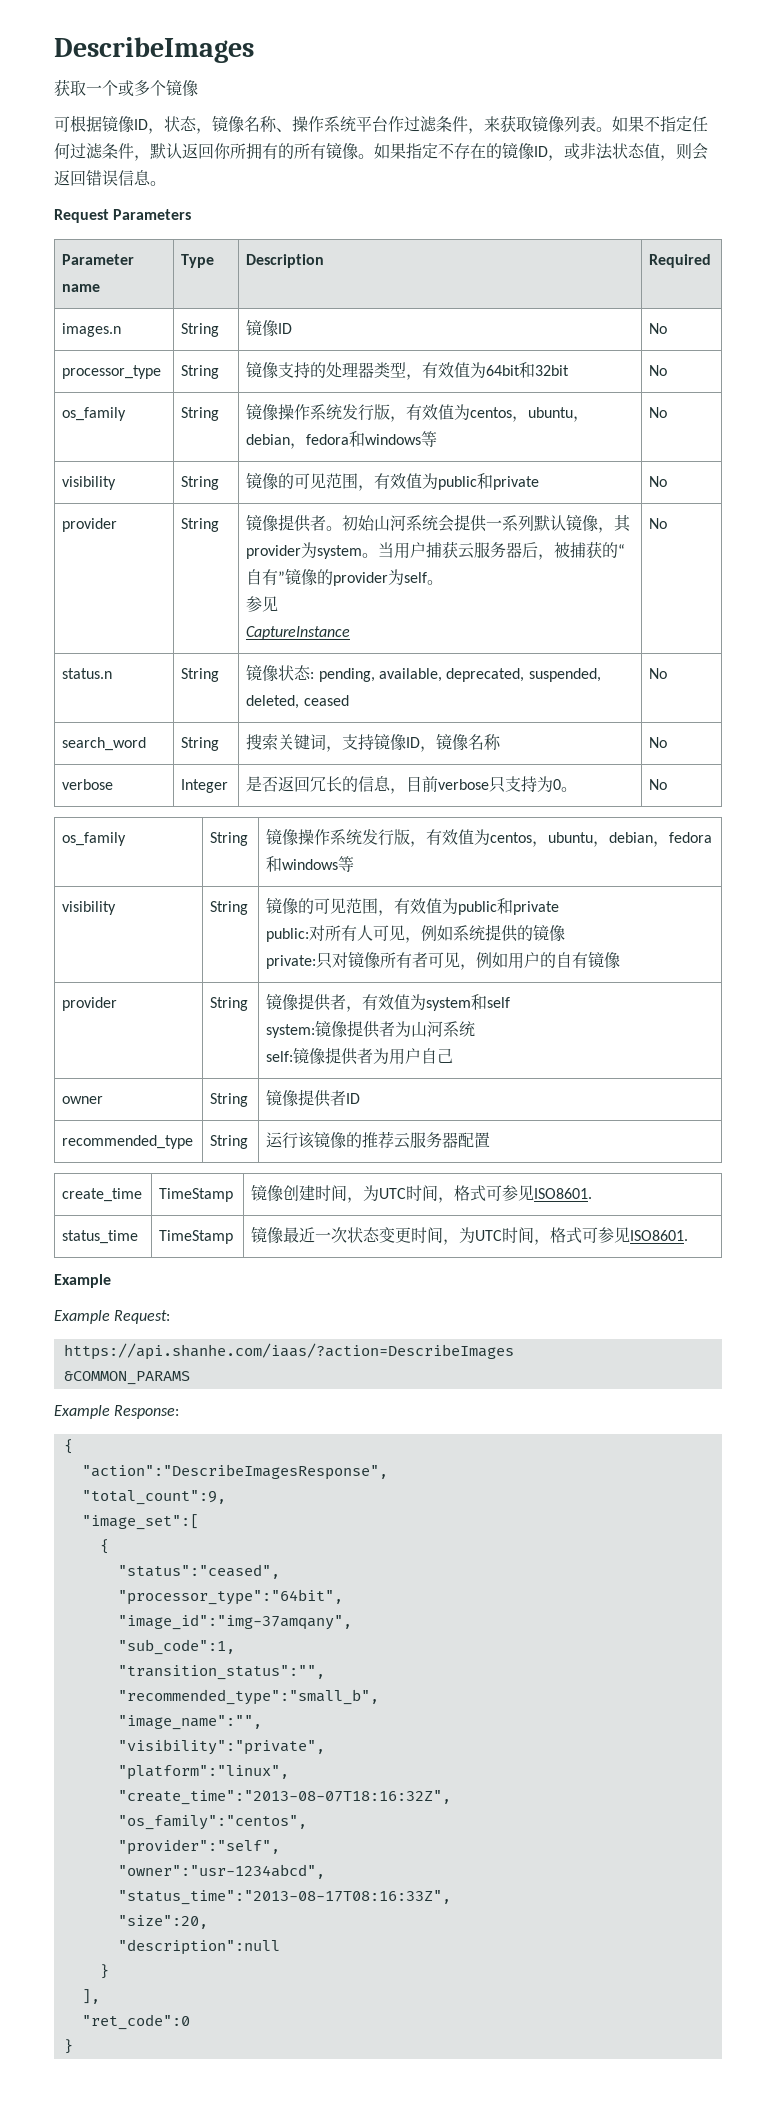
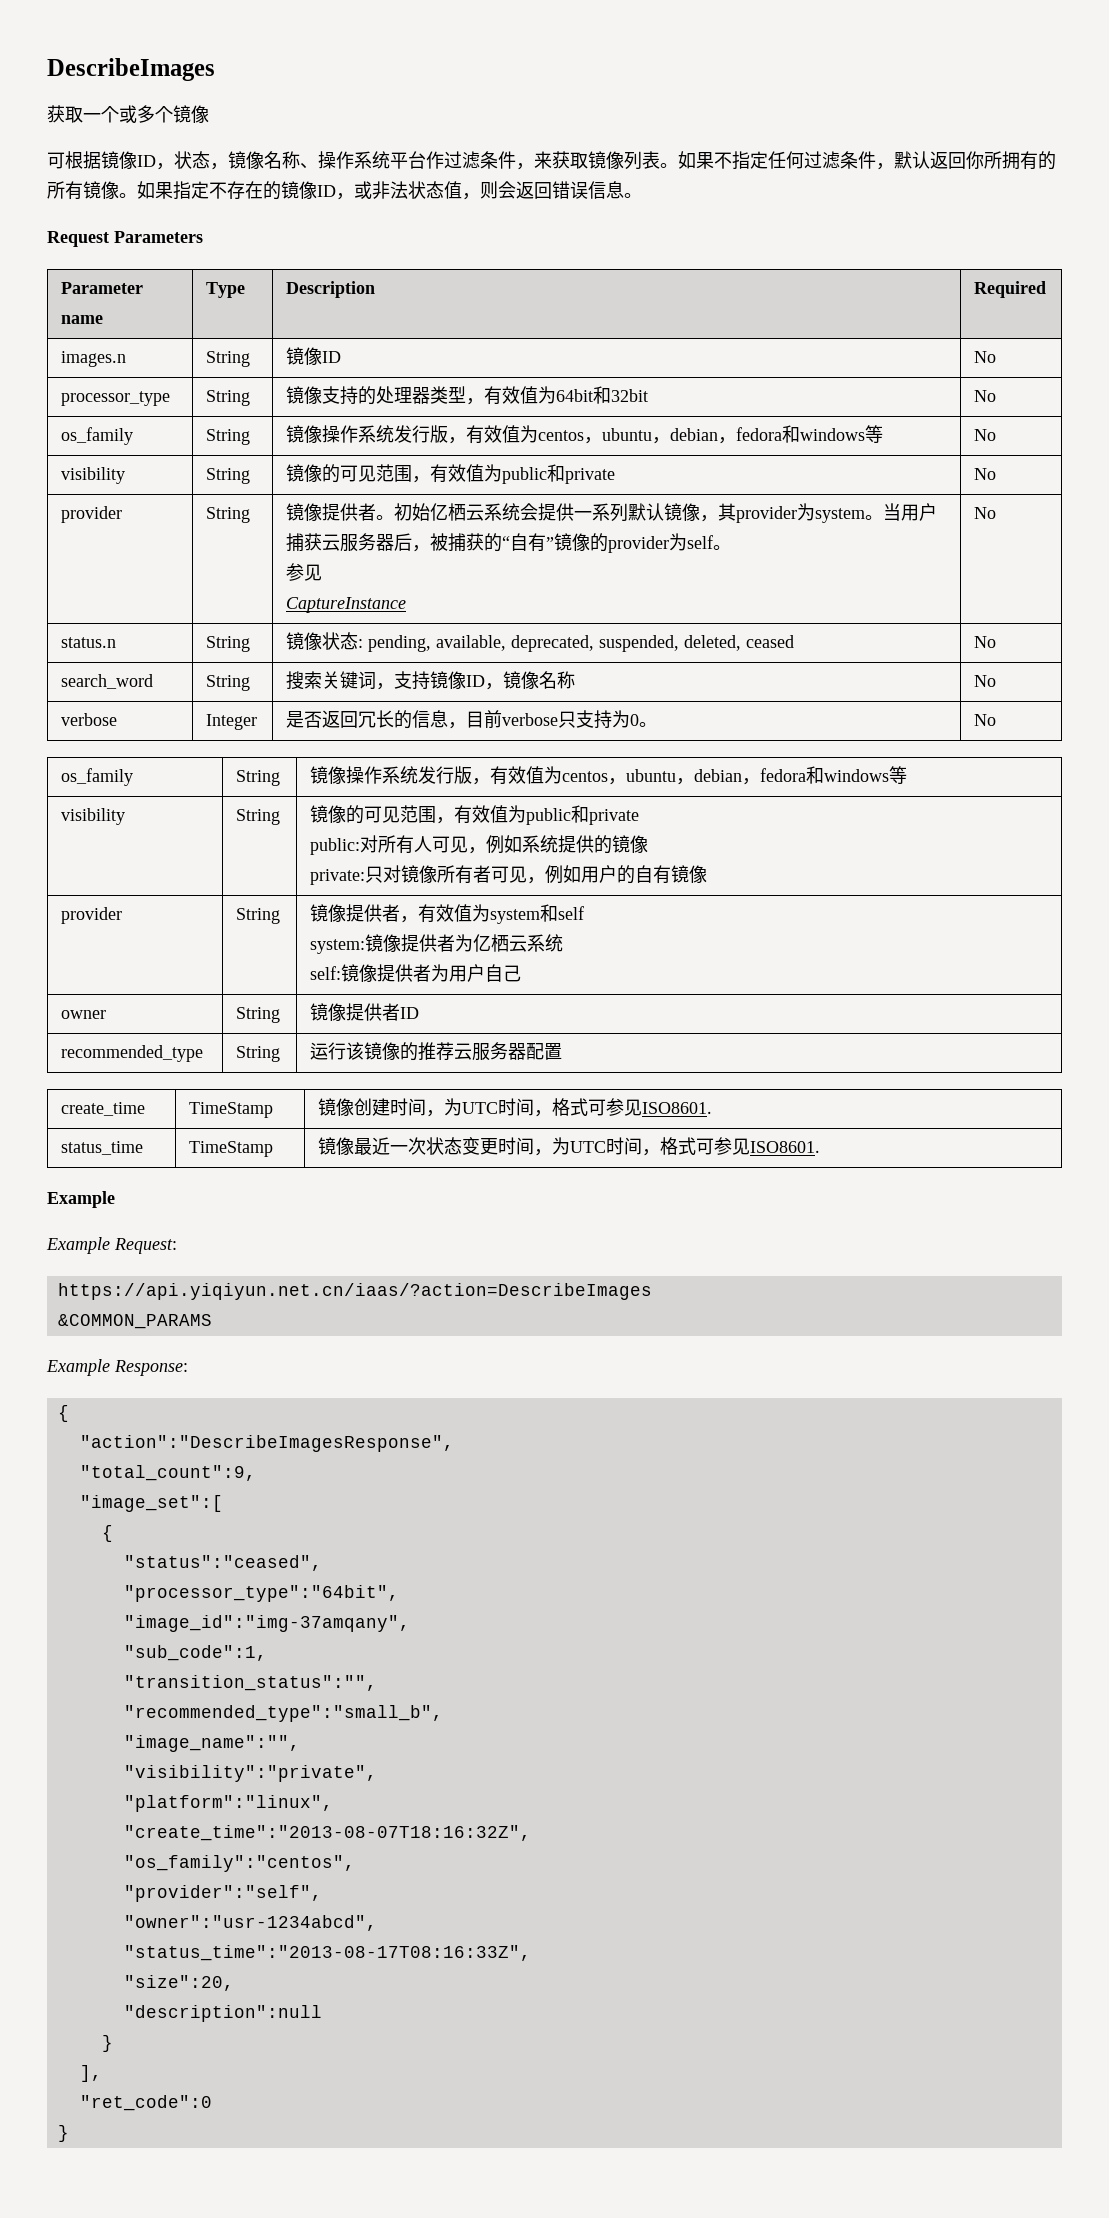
[374,515,407,531] 山河 -> [429,503,484,521] 亿栖云
[411,1021,444,1037] 山河 -> [472,934,527,952] 亿栖云
[63,1343,514,1360] https://api.shanhe.com/iaas/?action=DescribeImages -> [57,1283,652,1300] https://api.yiqiyun.net.cn/iaas/?action=DescribeImages

